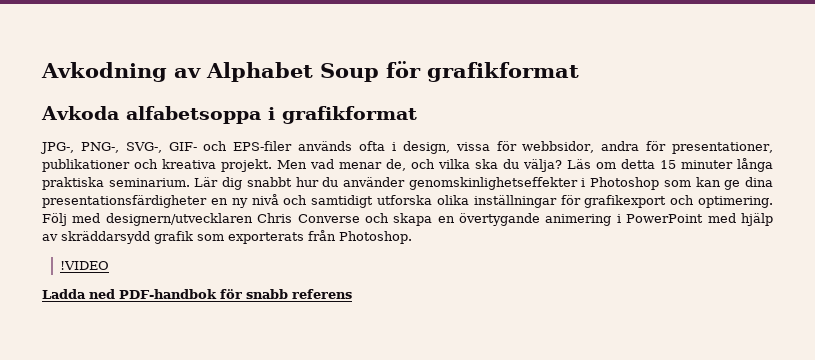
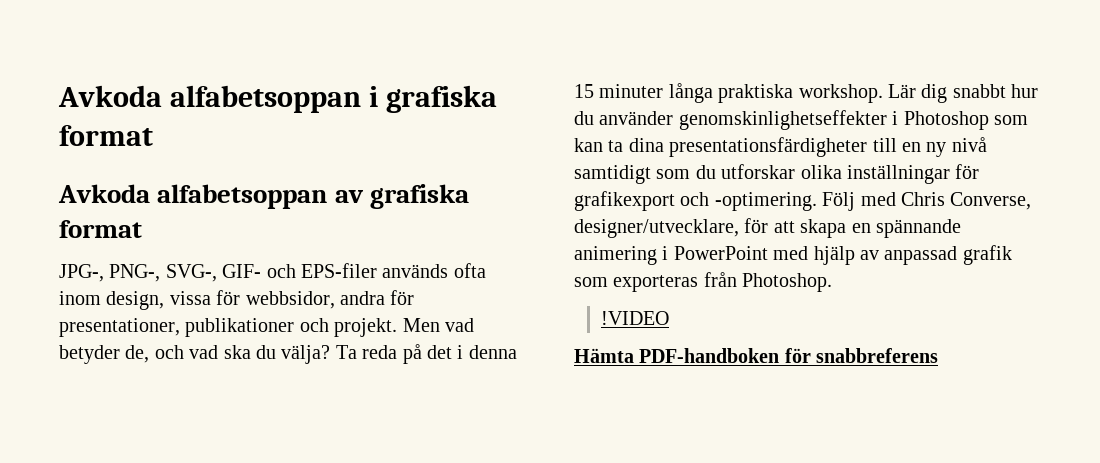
[41,61,579,82] [41,106,417,124] Avkodning av Alphabet Soup för grafikformat // Avkoda alfabetsoppa i grafikformat -> [58,85,498,113] [59,125,153,146] [58,184,469,209] [59,220,142,238] Avkoda alfabetsoppan i grafiska format // Avkoda alfabetsoppan av grafiska format
[391,142,396,151] i -> [59,291,101,305] inom
[162,159,216,169] kreativa -> (329, 325) none
[339,162,382,169] menar -> [59,345,120,364] betyder
[438,159,470,169] vilka -> [189,345,219,359] vad
[567,159,655,169] Läs om detta -> [335,344,517,364] Ta reda på det i denna
[108,178,190,187] seminarium. -> [798,84,883,103] workshop.
[724,180,741,190] ge -> [608,140,624,152] ta
(207, 201) none -> [872,138,897,152] till
[283,195,432,208] och samtidigt utforska -> [574,164,796,184] samtidigt som du utforskar
[698,196,774,208] optimering. -> [714,192,817,211] -optimering.
[105,213,389,226] designern/utvecklaren Chris Converse och -> [901,192,1032,210] [574,218,795,238] Chris Converse, designer/utvecklare, för att
[459,213,541,226] övertygande -> [876,219,961,238] spännande
[61,231,150,244] skräddarsydd -> [884,246,958,265] anpassad
[228,232,304,244] exporterats -> [613,275,699,292] exporteras
[42,289,352,299] Ladda ned PDF-handbok för snabb referens -> [574,348,939,363] Hämta PDF-handboken för snabbreferens

